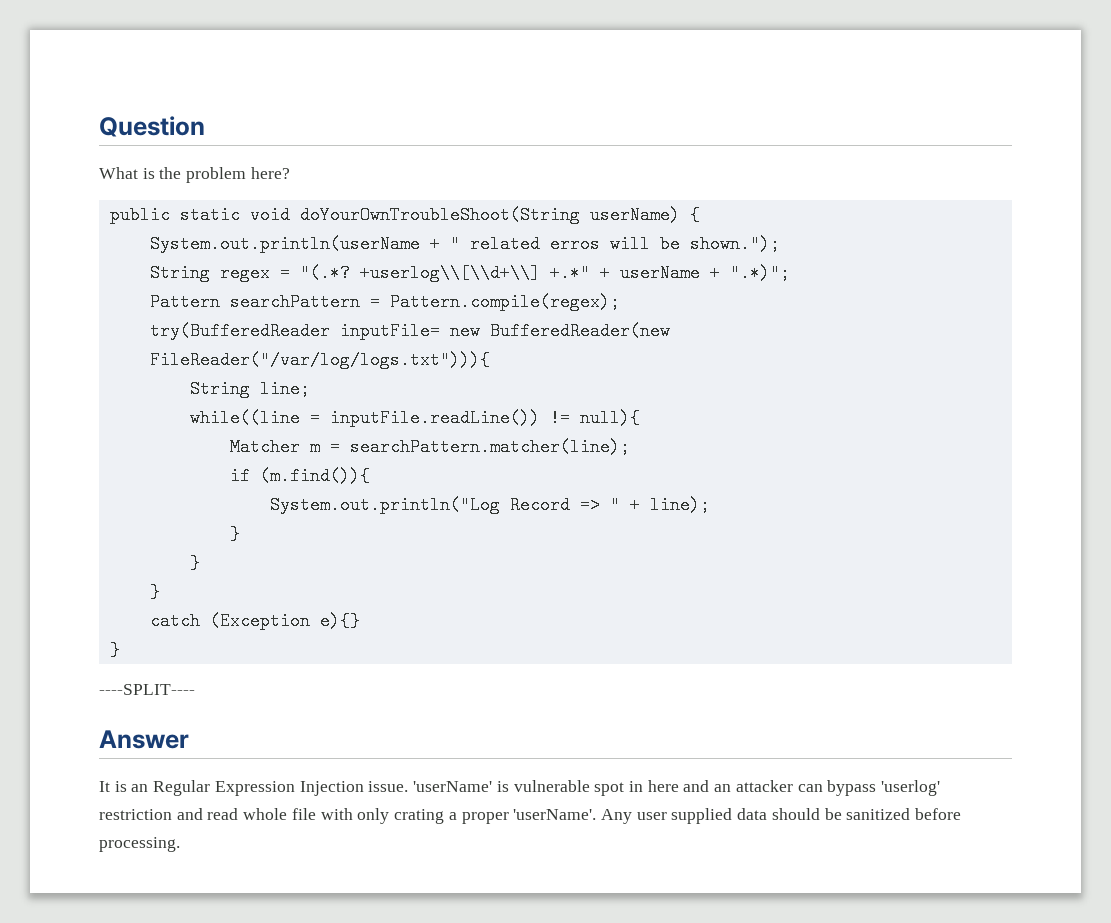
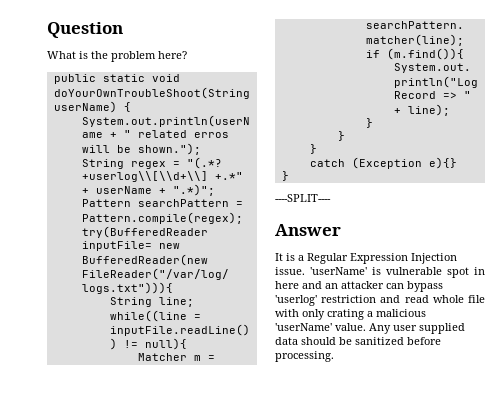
[131,784,149,792] an -> [298,255,304,261] a
[461,809,597,824] proper 'userName'. -> [376,309,426,317] [275,323,366,331] malicious 'userName' value.

